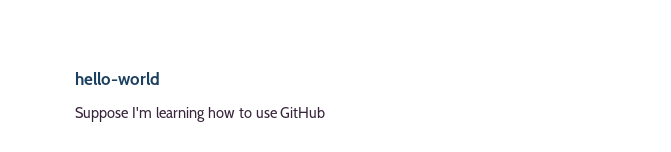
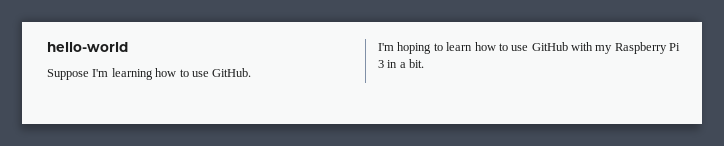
[280,107,326,118] GitHub -> [212,68,252,77] [378,42,681,54] [378,59,425,68] GitHub. // I'm hoping to learn how to use GitHub with my Raspberry Pi 3 in a bit.

